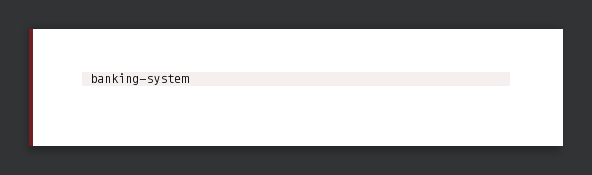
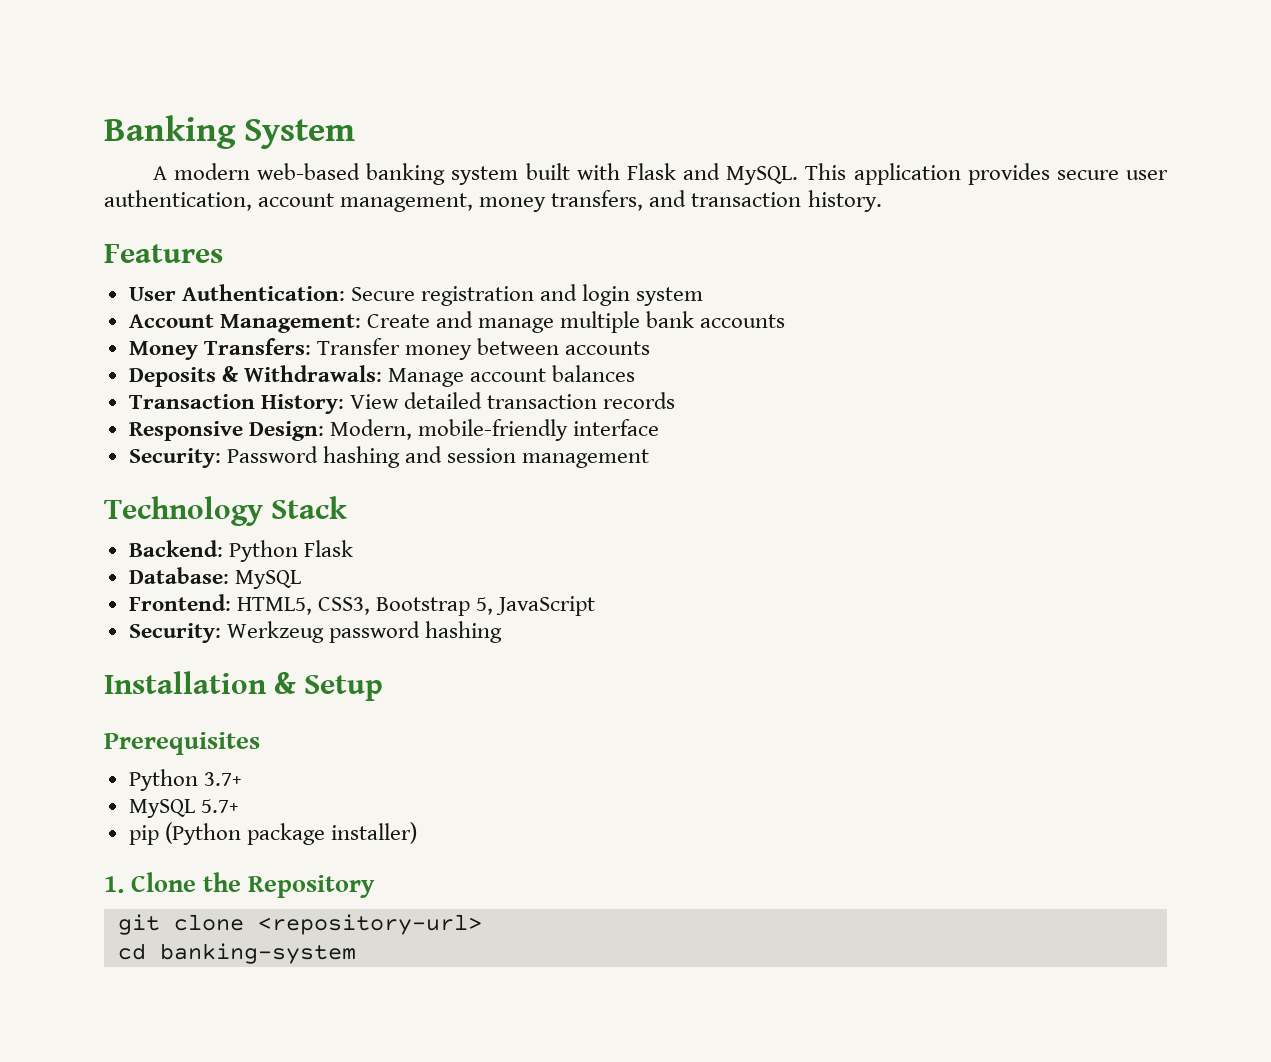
(90, 79) none -> [104,115,356,149] [152,163,1168,185] [104,190,882,212] [104,244,223,263] [128,284,704,306] [128,311,786,333] [128,338,651,360] [128,365,636,387] [128,392,676,414] [128,419,660,441] [128,446,650,468] [104,496,348,526] [128,540,353,562] [128,567,301,589] [128,594,596,616] [128,621,502,643] [104,671,384,701] [104,732,260,755] [128,769,242,791] [128,799,239,818] [128,822,417,845] [104,872,376,898] [117,914,482,935] [117,943,146,960] Banking System // A modern web-based banking system built with Flask and MySQL. This application provides secure user authentication, account management, money transfers, and transaction history. // Features // User Authentication: Secure registration and login system // Account Management: Create and manage multiple bank accounts // Money Transfers: Transfer money between accounts // Deposits & Withdrawals: Manage account balances // Transaction History: View detailed transaction records // Responsive Design: Modern, mobile-friendly interface // Security: Password hashing and session management // Technology Stack // Backend: Python Flask // Database: MySQL // Frontend: HTML5, CSS3, Bootstrap 5, JavaScript // Security: Werkzeug password hashing // Installation & Setup // Prerequisites // Python 3.7+ // MySQL 5.7+ // pip (Python package installer) // 1. Clone the Repository // git clone <repository-url> // cd

